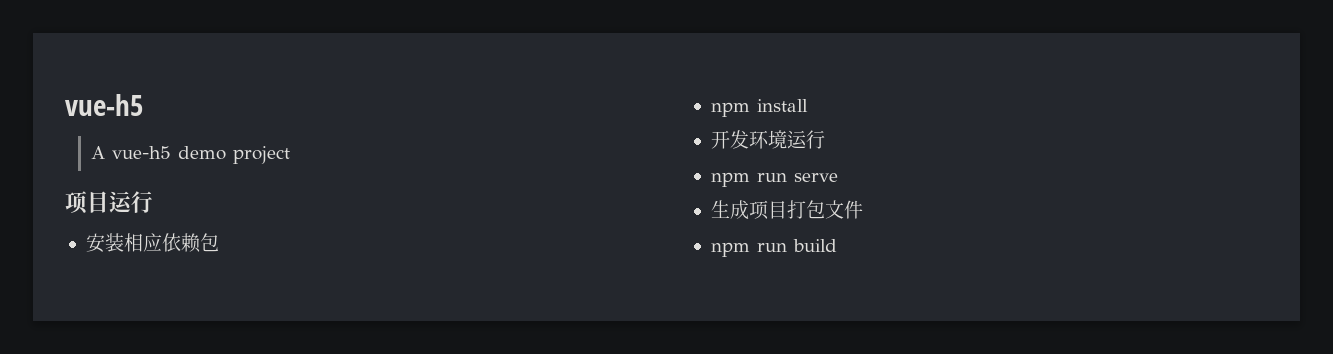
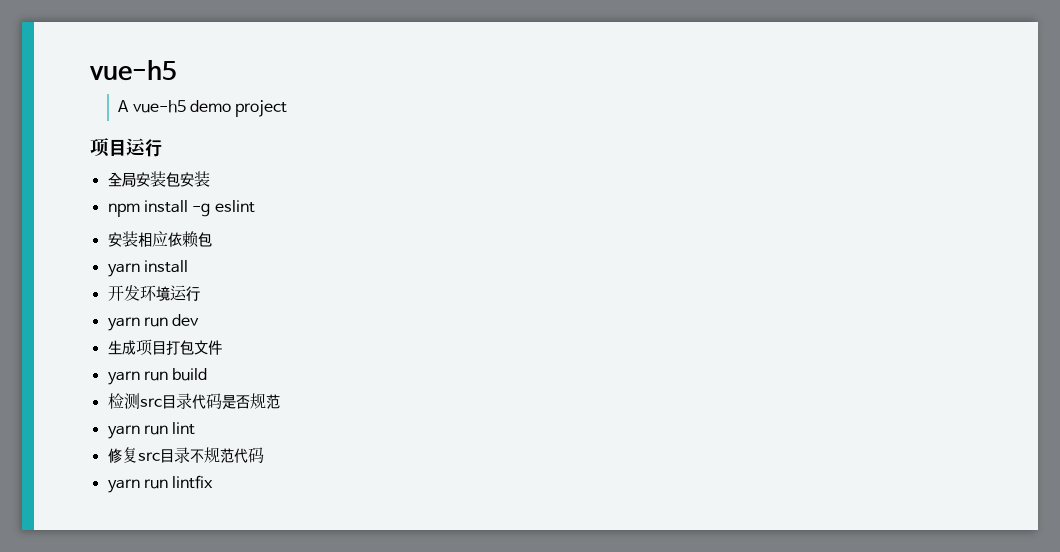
(153, 202) none -> [107,171,210,187] [107,200,255,217] // 全局安装包安装 // npm install -g eslint
[710,102,750,117] npm -> [107,263,140,277] yarn
[710,172,838,187] npm run serve -> [107,314,200,331] yarn run dev
[710,242,750,257] npm -> [107,371,140,385] yarn
(837, 245) none -> [107,393,280,410] [107,422,196,439] [107,447,264,463] [107,475,214,493] // 检测src目录代码是否规范 // yarn run lint // 修复src目录不规范代码 // yarn run lintfix

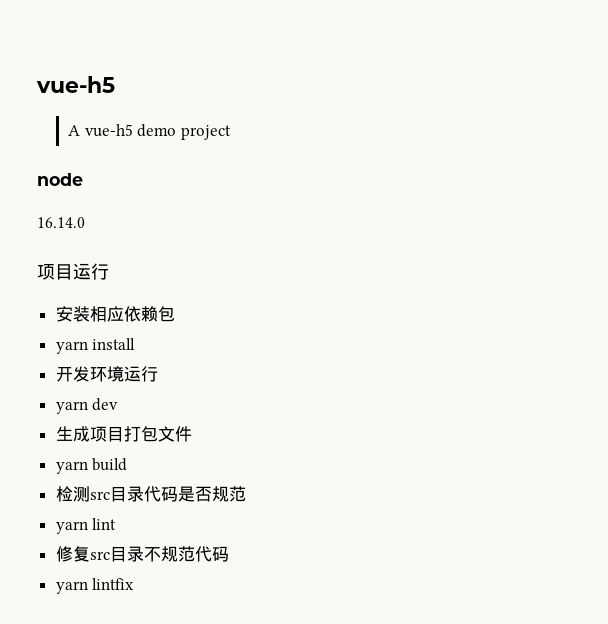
(288, 108) none -> [37,173,83,186] [37,217,85,228] // node // 16.14.0
[107,171,210,187] [107,200,255,217] // 全局安装包安装 // npm install -g eslint -> (109, 271) none
[143,317,168,327] run -> (88, 407) none
[143,371,168,381] run -> (88, 467) none
[143,425,168,435] run -> (88, 527) none
[143,479,168,489] run -> (88, 587) none

